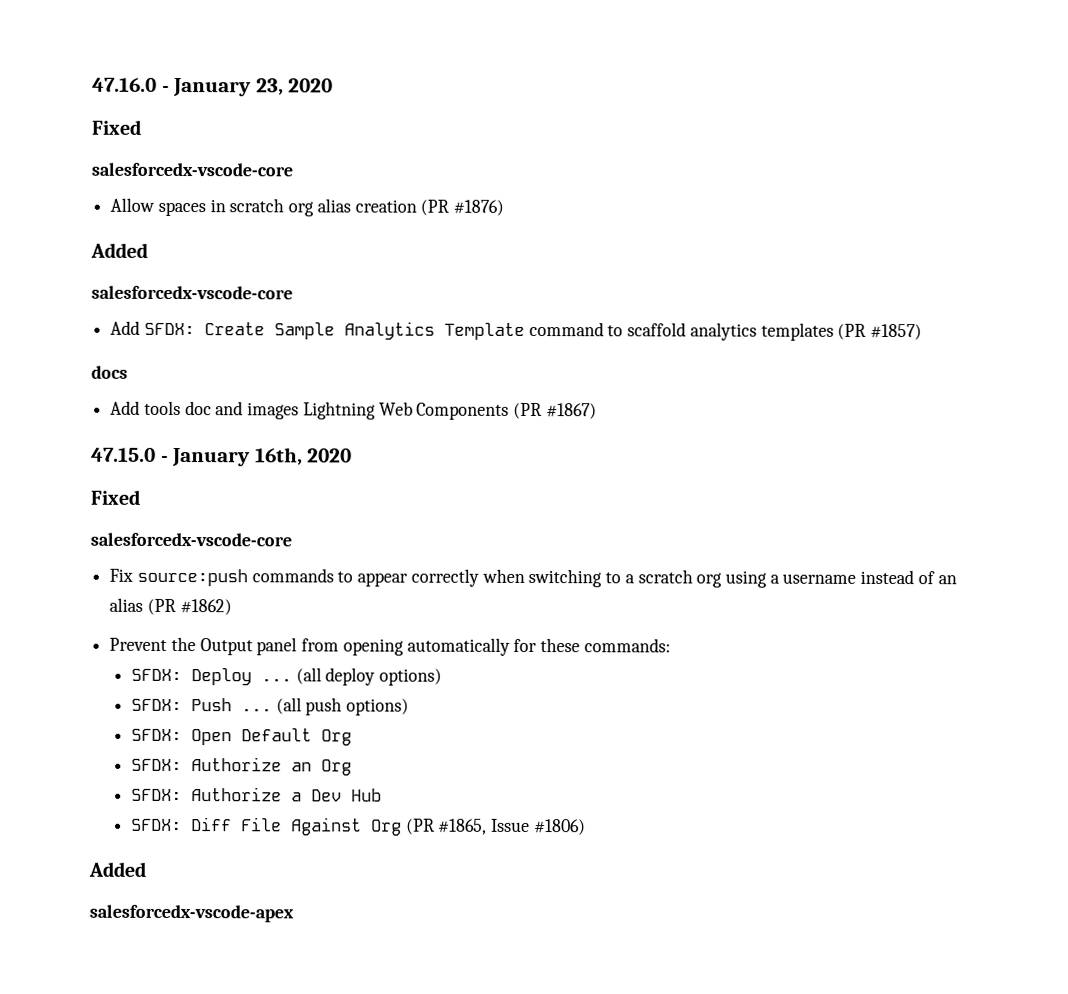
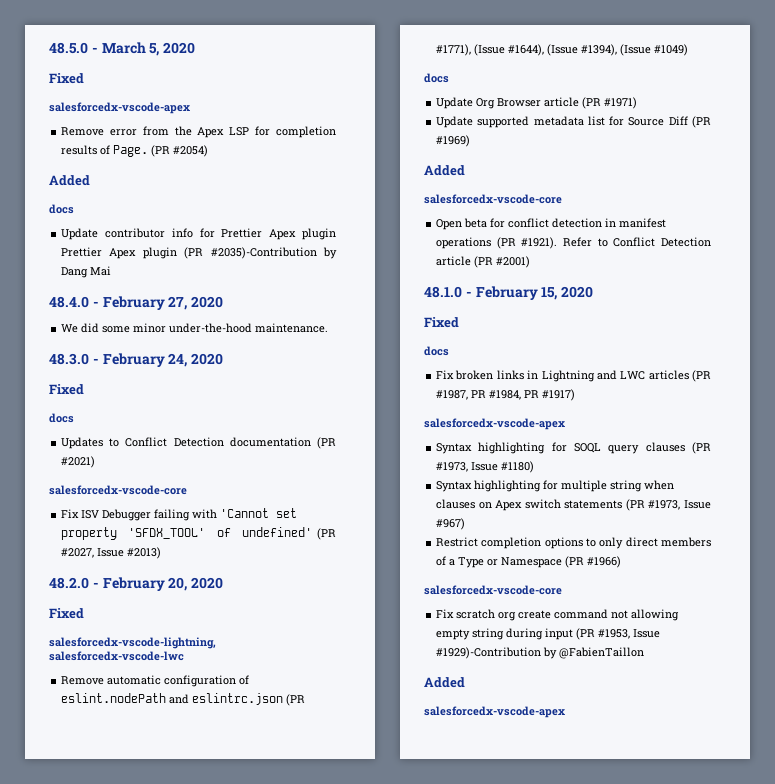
[92,77,334,97] [92,119,142,135] [91,162,293,177] [110,197,505,217] [90,242,148,258] [91,285,293,300] [110,320,923,341] [91,365,128,379] [110,400,597,420] [91,447,353,467] [90,489,141,505] [90,532,292,547] [109,568,957,588] [109,597,232,616] [109,636,671,656] [130,667,443,686] [130,697,410,716] [130,728,352,746] [130,757,352,776] [130,787,382,802] [130,817,586,836] 47.16.0 - January 23, 2020 // Fixed // salesforcedx-vscode-core // Allow spaces in scratch org alias creation (PR #1876) // Added // salesforcedx-vscode-core // Add SFDX: Create Sample Analytics Template command to scaffold analytics templates (PR #1857) // docs // Add tools doc and images Lightning Web Components (PR #1867) // 47.15.0 - January 16th, 2020 // Fixed // salesforcedx-vscode-core // Fix source:push commands to appear correctly when switching to a scratch org using a username instead of an alias (PR #1862) // Prevent the Output panel from opening automatically for these commands: // SFDX: Deploy ... (all deploy options) // SFDX: Push ... (all push options) // SFDX: Open Default Org // SFDX: Authorize an Org // SFDX: Authorize a Dev Hub // SFDX: Diff File Against Org (PR #1865, Issue #1806) -> [49,42,196,56] [49,73,84,84] [49,102,190,114] [61,126,336,138] [61,145,209,157] [49,175,90,186] [49,204,74,214] [61,228,336,240] [61,247,337,259] [61,266,112,278] [49,296,224,310] [61,323,329,333] [49,353,224,367] [49,384,84,395] [49,413,74,423] [61,437,336,449] [61,456,96,468] [49,485,187,495] [61,508,298,521] [61,527,336,540] [61,547,162,559] [49,577,224,591] [49,608,84,619] [49,637,216,649] [49,651,184,661] [61,675,250,687] [61,693,306,706] [436,44,689,56] [424,73,449,83] [436,97,638,109] [436,116,711,128] [436,135,471,147] [424,165,465,176] [424,194,562,204] [436,218,667,230] [436,237,711,249] [436,256,531,268] [424,286,594,300] [424,317,459,328] [424,346,449,356] [436,370,711,382] [436,389,576,401] [424,418,565,430] [436,442,711,454] [436,461,535,473] [436,480,675,492] [436,499,711,511] [436,518,466,530] [436,537,711,549] [436,556,622,568] [424,585,562,595] [436,609,680,621] [436,628,661,640] [436,647,645,659] 48.5.0 - March 5, 2020 // Fixed // salesforcedx-vscode-apex // Remove error from the Apex LSP for completion results of Page. (PR #2054) // Added // docs // Update contributor info for Prettier Apex plugin Prettier Apex plugin (PR #2035)-Contribution by Dang Mai // 48.4.0 - February 27, 2020 // We did some minor under-the-hood maintenance. // 48.3.0 - February 24, 2020 // Fixed // docs // Updates to Conflict Detection documentation (PR #2021) // salesforcedx-vscode-core // Fix ISV Debugger failing with 'Cannot set property 'SFDX_TOOL' of undefined' (PR #2027, Issue #2013) // 48.2.0 - February 20, 2020 // Fixed // salesforcedx-vscode-lightning, salesforcedx-vscode-lwc // Remove automatic configuration of eslint.nodePath and eslintrc.json (PR #1771), (Issue #1644), (Issue #1394), (Issue #1049) // docs // Update Org Browser article (PR #1971) // Update supported metadata list for Source Diff (PR #1969) // Added // salesforcedx-vscode-core // Open beta for conflict detection in manifest operations (PR #1921). Refer to Conflict Detection article (PR #2001) // 48.1.0 - February 15, 2020 // Fixed // docs // Fix broken links in Lightning and LWC articles (PR #1987, PR #1984, PR #1917) // salesforcedx-vscode-apex // Syntax highlighting for SOQL query clauses (PR #1973, Issue #1180) // Syntax highlighting for multiple string when clauses on Apex switch statements (PR #1973, Issue #967) // Restrict completion options to only direct members of a Type or Namespace (PR #1966) // salesforcedx-vscode-core // Fix scratch org create command not allowing empty string during input (PR #1953, Issue #1929)-Contribution by @FabienTaillon

